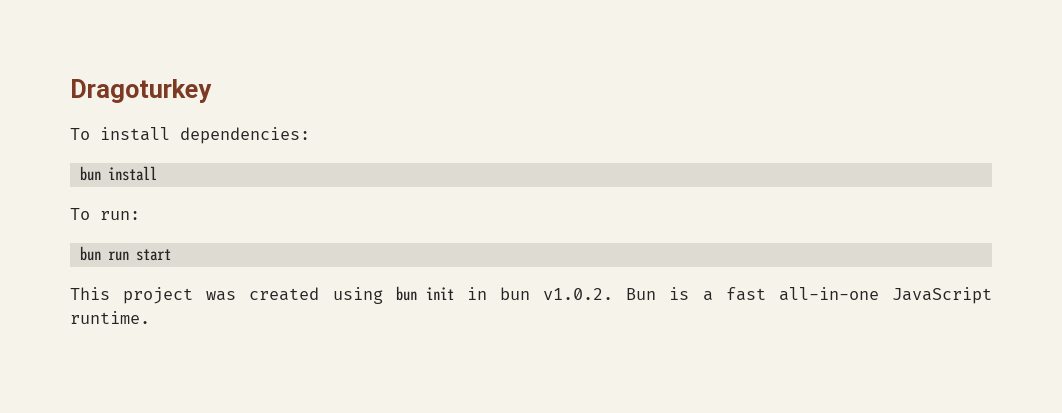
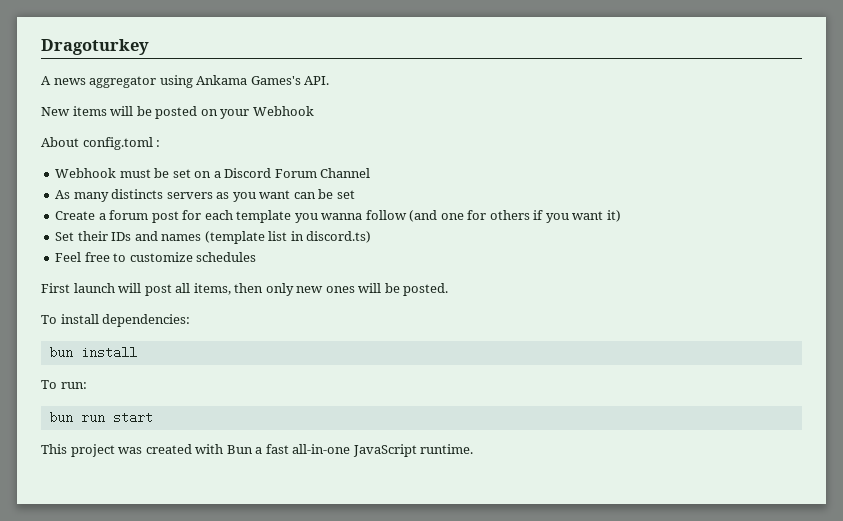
(212, 91) none -> [41,75,330,88] [41,106,314,119] [41,137,161,150] [55,168,371,178] [55,189,355,202] [55,210,621,223] [55,231,372,244] [55,252,257,262] [41,283,449,296] // A news aggregator using Ankama Games's API. // New items will be posted on your Webhook // About config.toml : // Webhook must be set on a Discord Forum Channel // As many distincts servers as you want can be set // Create a forum post for each template you wanna follow (and one for others if you want it) // Set their IDs and names (template list in discord.ts) // Feel free to customize schedules // First launch will post all items, then only new ones will be posted.
[332,286,690,304] using bun init in bun v1.0.2. Bun is -> [195,444,253,454] with Bun

